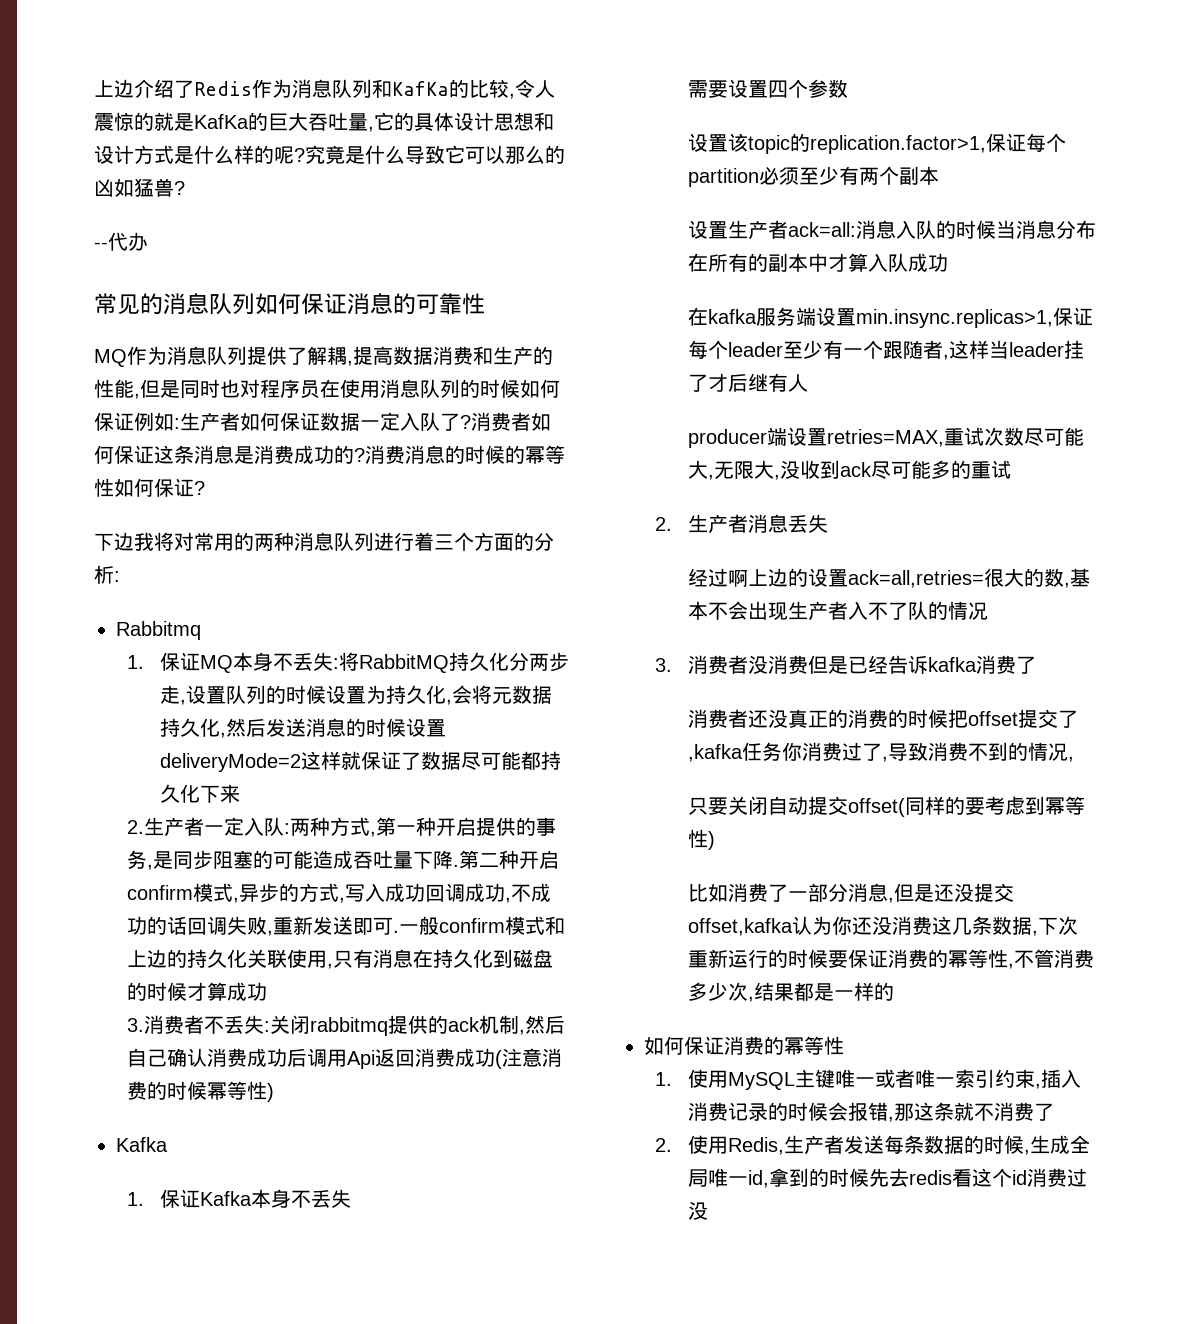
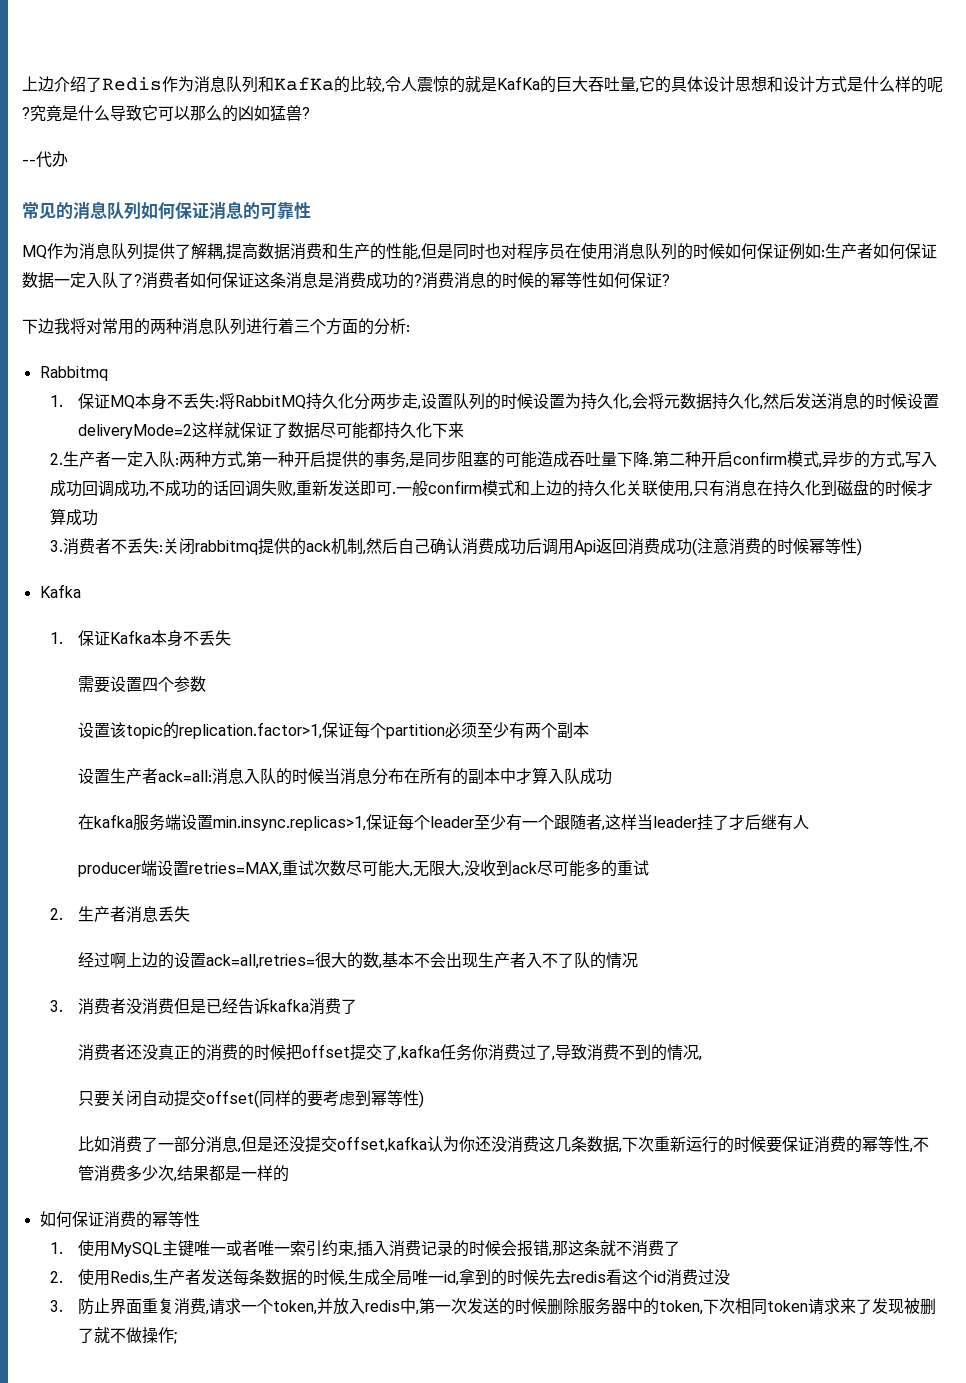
(708, 1210) none -> [49,1298,936,1315] [77,1327,177,1344] // 3.防止界面重复消费,请求一个token,并放入redis中,第一次发送的时候删除服务器中的token,下次相同token请求来了发现被删了就不做操作;

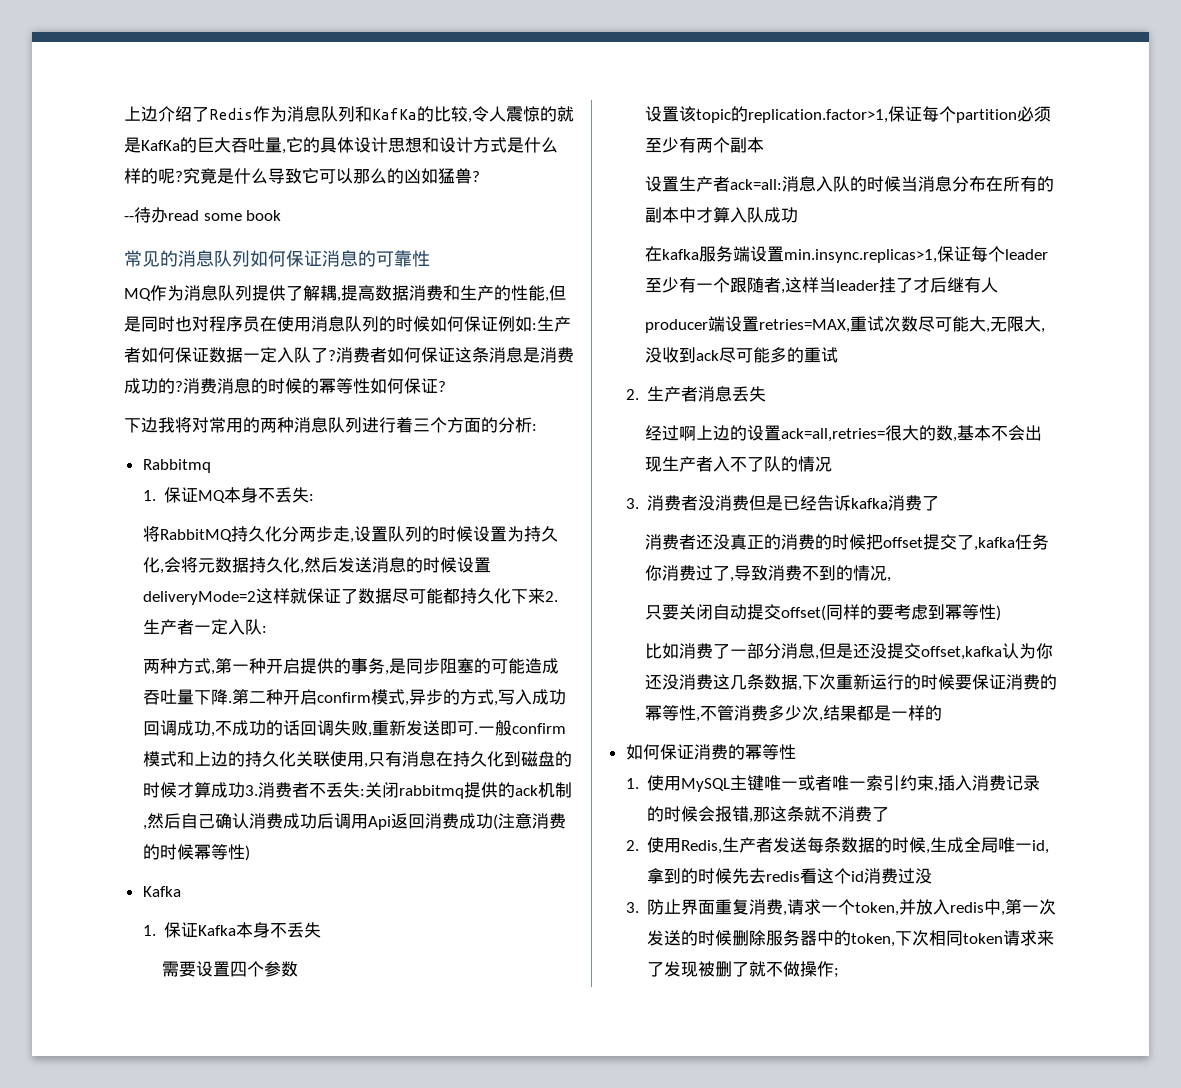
[36,151,52,168] 代 -> [134,207,151,223] 待
(68, 159) none -> [168,210,282,221] read some book
(219, 403) none -> (315, 497) //
(464, 430) // -> (545, 596) none
(179, 461) none -> (267, 629) //
(98, 517) // -> (245, 790) none

